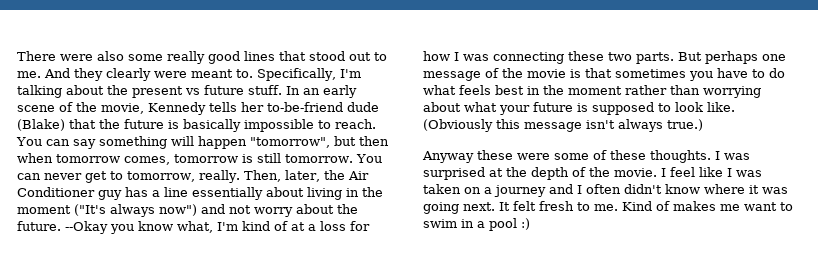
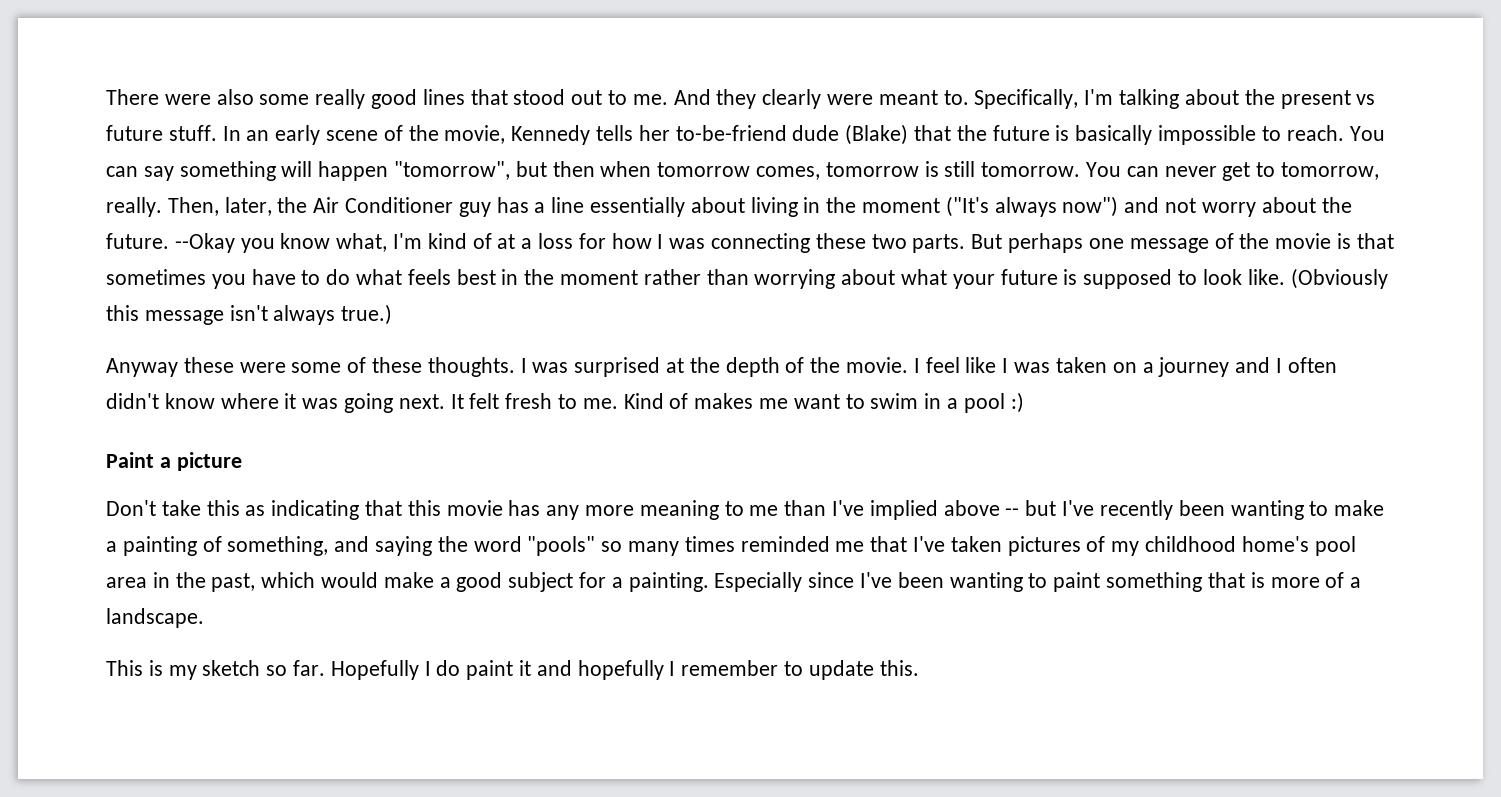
(530, 224) none -> [106,452,242,471] [106,500,1385,520] [106,536,1356,556] [106,572,1362,592] [106,608,204,628] [106,660,919,680] // Paint a picture // Don't take this as indicating that this movie has any more meaning to me than I've implied above -- but I've recently been wanting to make a painting of something, and saying the word "pools" so many times reminded me that I've taken pictures of my childhood home's pool area in the past, which would make a good subject for a painting. Especially since I've been wanting to paint something that is more of a landscape. // This is my sketch so far. Hopefully I do paint it and hopefully I remember to update this.

